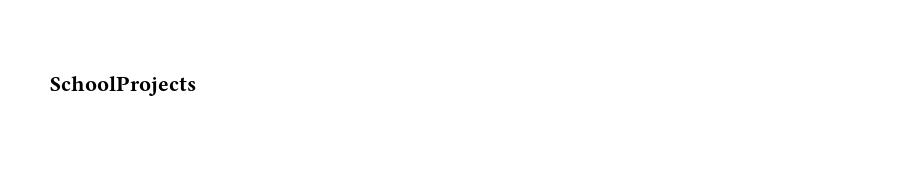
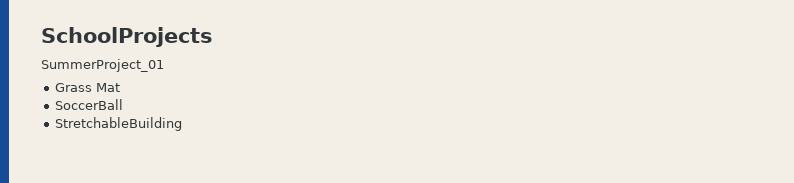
(196, 86) none -> [41,59,164,72] [55,83,121,92] [55,99,124,110] [55,117,183,131] // SummerProject_01 // Grass Mat // SoccerBall // StretchableBuilding

